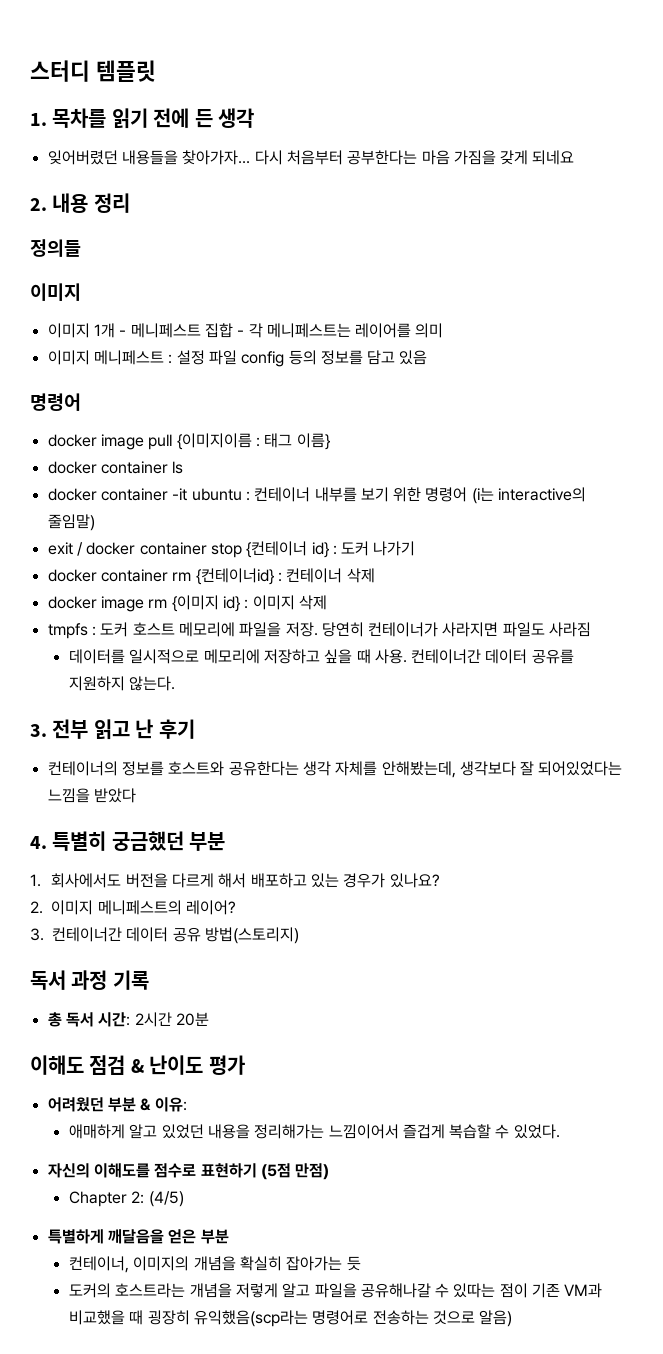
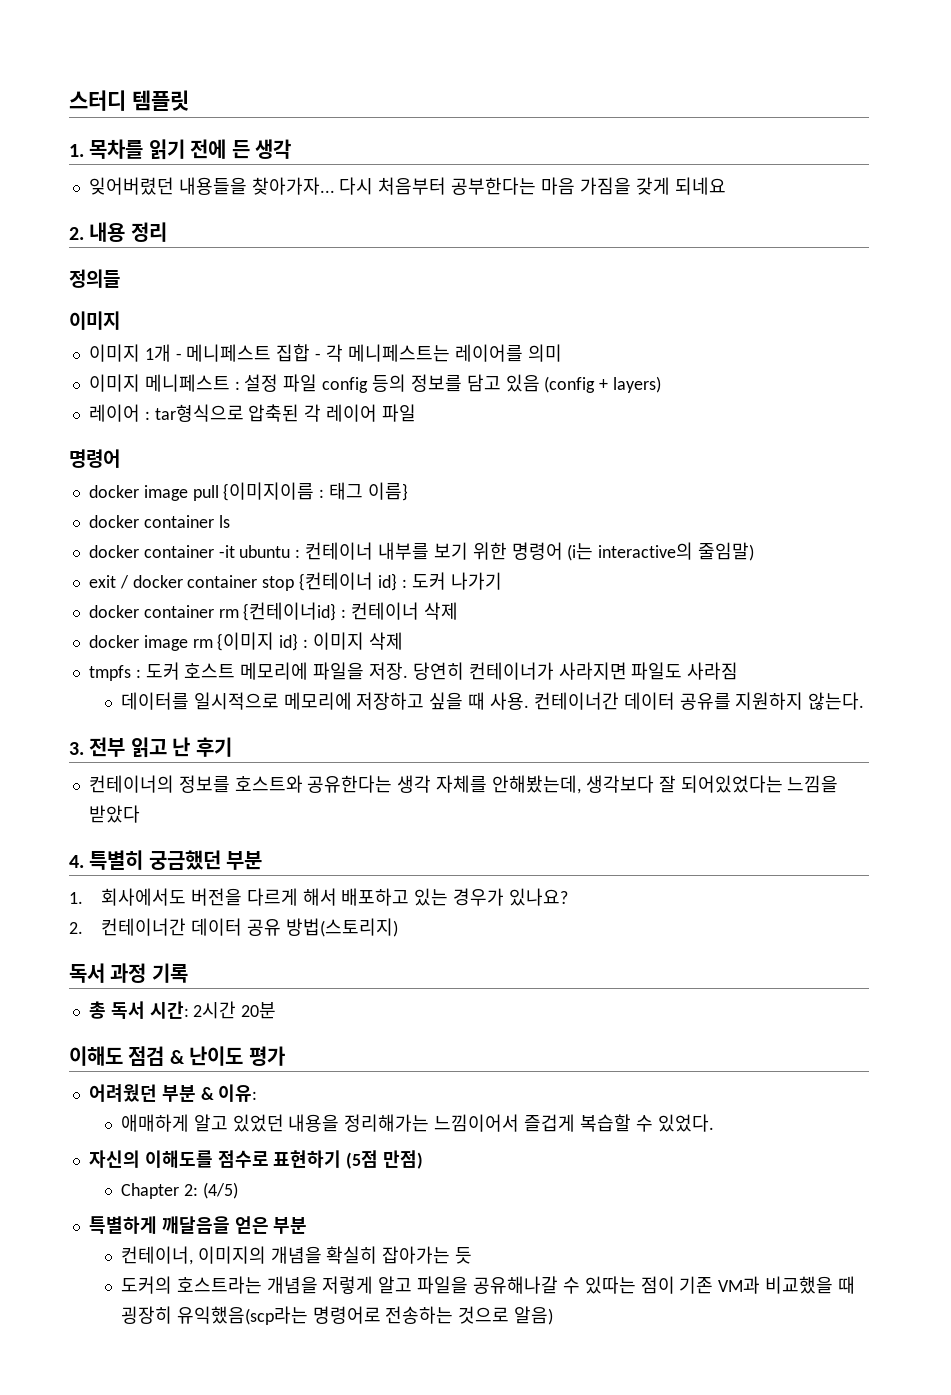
(428, 357) none -> [544,376,662,393] [88,404,416,422] (config + layers) // 레이어 : tar형식으로 압축된 각 레이어 파일
[51,900,236,915] [30,928,44,941] 이미지 메니페스트의 레이어? // 3. -> (83, 928) none

